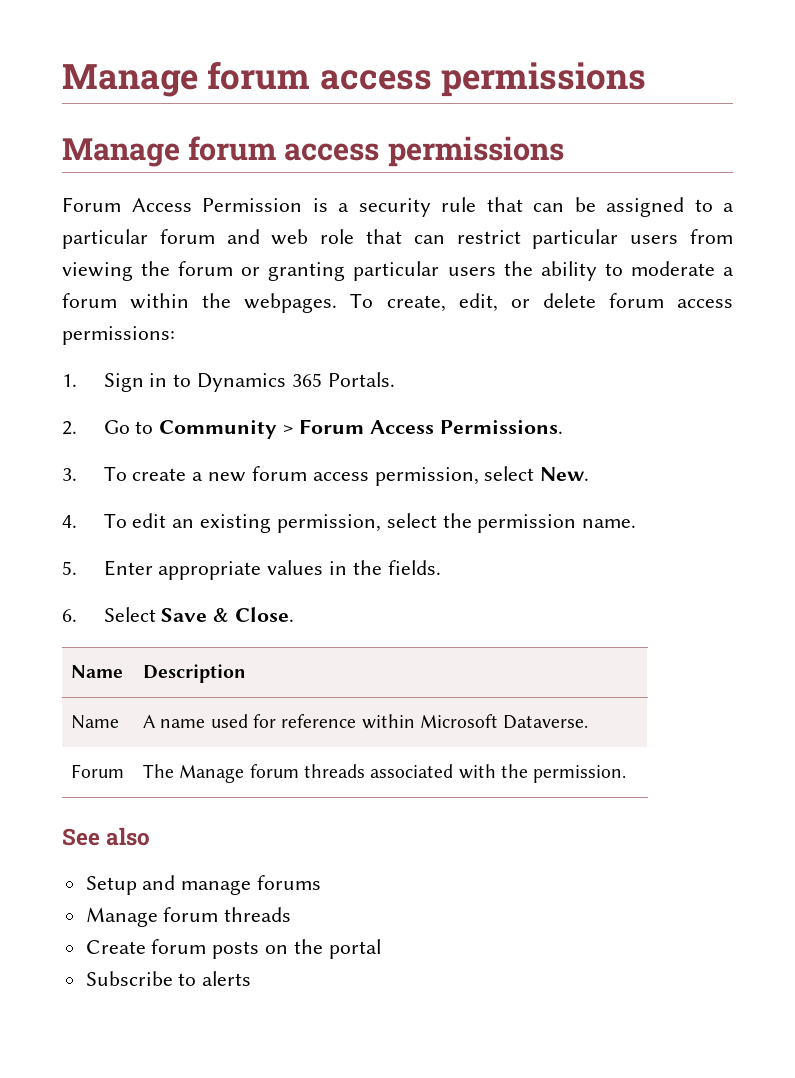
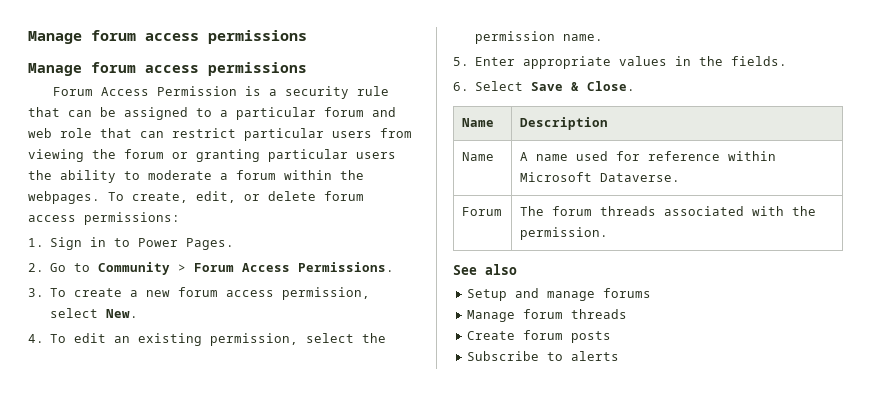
[197,372,395,392] Dynamics 365 Portals. -> [138,238,235,250] Power Pages.
[179,765,245,783] Manage -> (544, 211) none
[265,939,381,959] on the portal -> (611, 337) none

